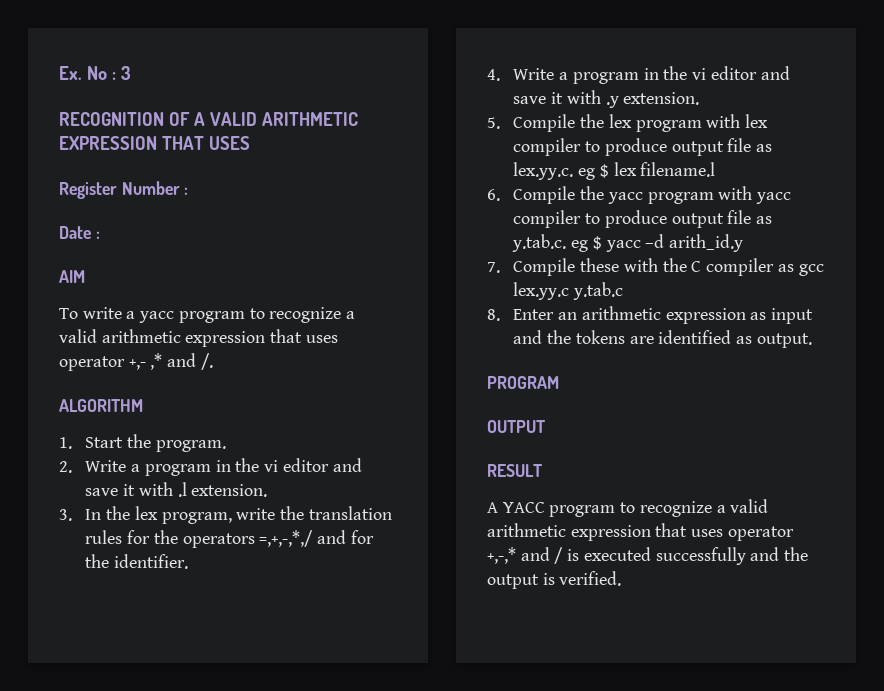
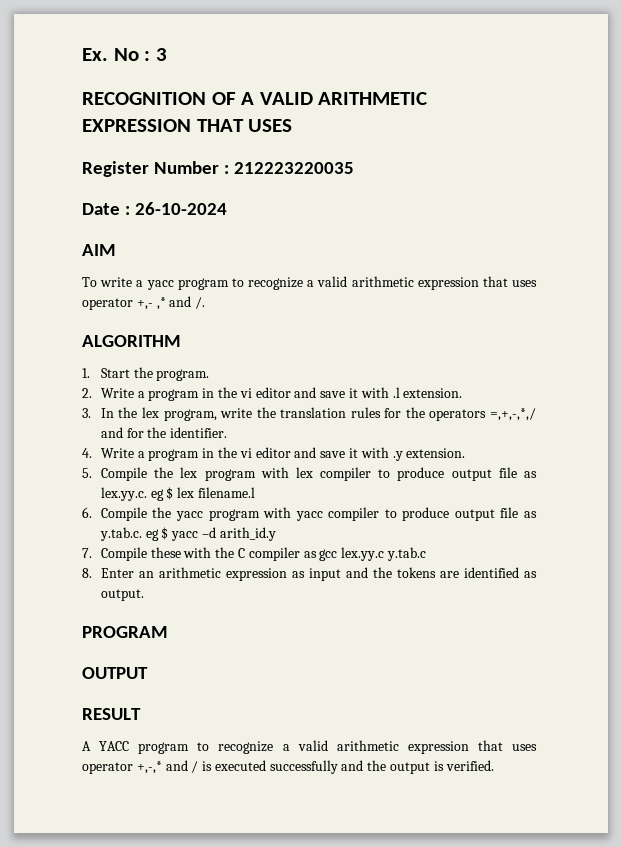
(189, 191) none -> [233,162,354,174] 212223220035
(100, 235) none -> [134,202,227,215] 26-10-2024

